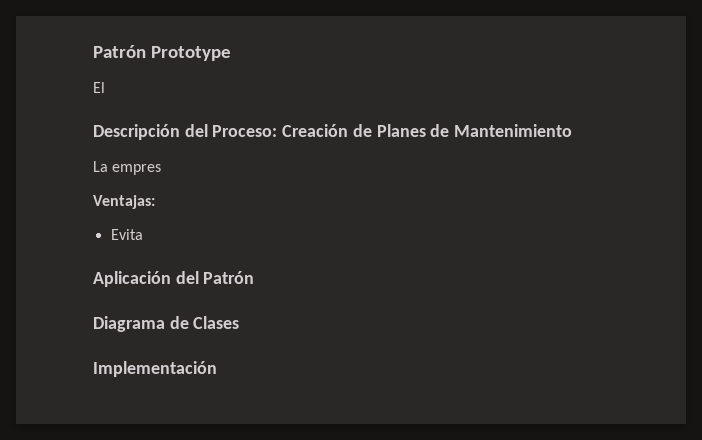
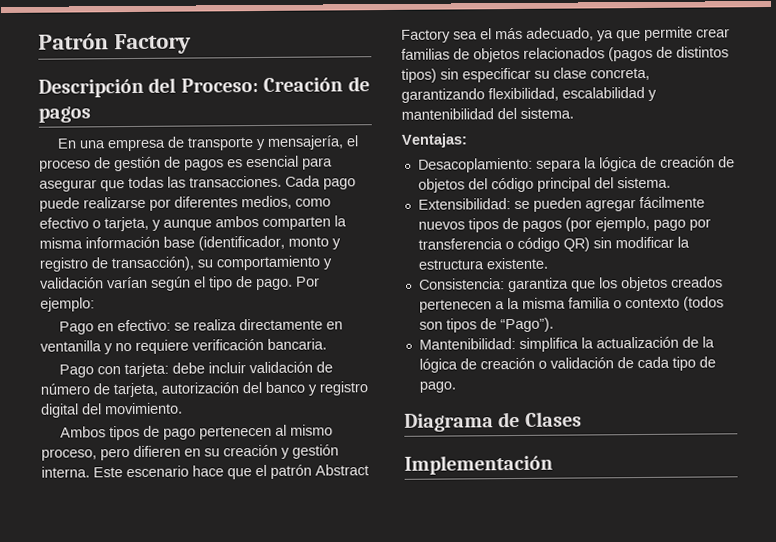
[93,45,231,61] [93,82,105,93] Patrón Prototype // El -> [38,33,192,55] Patrón Factory
[376,124,573,137] [93,161,162,175] [93,195,155,209] [110,229,143,240] [93,271,255,287] Planes de Mantenimiento // La empres // Ventajas: // Evita // Aplicación del Patrón -> [38,106,91,123] [56,135,359,152] [39,155,333,172] [39,175,356,192] [39,195,331,212] [39,215,347,232] [39,235,341,251] [39,255,332,272] [40,276,320,291] [40,297,95,312] [58,318,343,335] [40,338,327,355] [58,361,333,378] [40,381,368,398] [41,402,183,418] [59,424,333,441] [41,444,339,461] [41,464,369,480] [401,26,730,43] [401,46,729,63] [401,67,650,83] [401,86,657,103] [401,107,574,120] [401,133,468,148] [417,156,735,173] [417,176,671,193] [417,196,705,212] [417,216,711,233] [417,236,690,252] [417,257,548,270] [418,276,723,293] [418,296,724,313] [418,317,554,333] [418,336,715,352] [418,356,716,373] [418,381,456,393] pagos // En una empresa de transporte y mensajería, el proceso de gestión de pagos es esencial para asegurar que todas las transacciones. Cada pago puede realizarse por diferentes medios, como efectivo o tarjeta, y aunque ambos comparten la misma información base (identificador, monto y registro de transacción), su comportamiento y validación varían según el tipo de pago. Por ejemplo: // Pago en efectivo: se realiza directamente en ventanilla y no requiere verificación bancaria. // Pago con tarjeta: debe incluir validación de número de tarjeta, autorización del banco y registro digital del movimiento. // Ambos tipos de pago pertenecen al mismo proceso, pero difieren en su creación y gestión interna. Este escenario hace que el patrón Abstract Factory sea el más adecuado, ya que permite crear familias de objetos relacionados (pagos de distintos tipos) sin especificar su clase concreta, garantizando flexibilidad, escalabilidad y mantenibilidad del sistema. // Ventajas: // Desacoplamiento: separa la lógica de creación de objetos del código principal del sistema. // Extensibilidad: se pueden agregar fácilmente nuevos tipos de pagos (por ejemplo, pago por transferencia o código QR) sin modificar la estructura existente. // Consistencia: garantiza que los objetos creados pertenecen a la misma familia o contexto (todos son tipos de “Pago”). // Mantenibilidad: simplifica la actualización de la lógica de creación o validación de cada tipo de pago.

